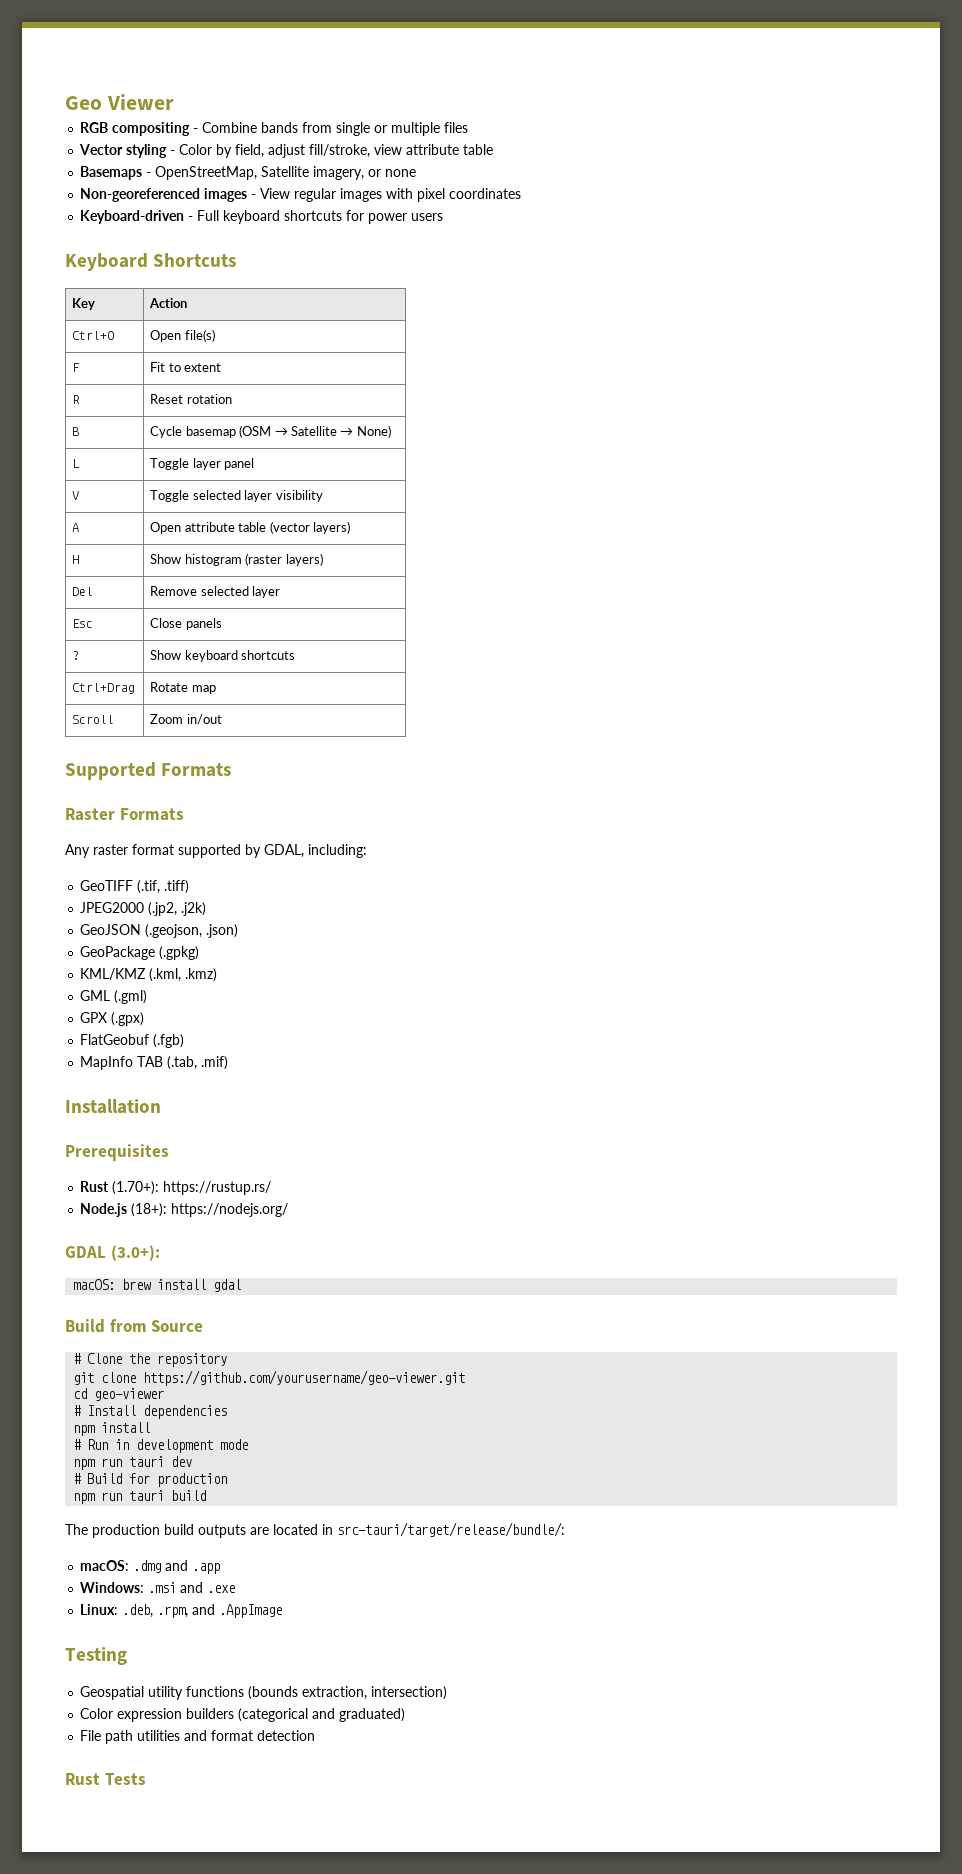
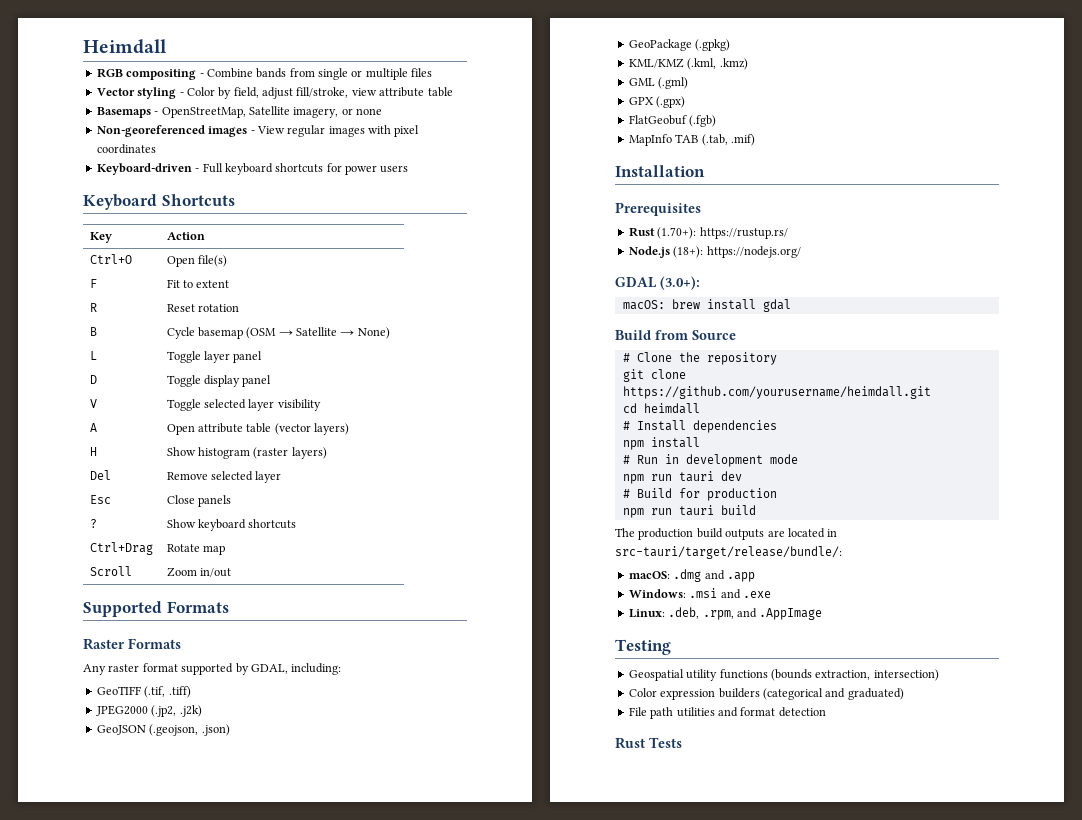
[65,94,174,110] Geo Viewer -> [83,39,167,54] Heimdall
(255, 464) none -> [89,375,97,384] [166,375,272,387] // D | Toggle display panel
[143,1370,466,1386] https://github.com/yourusername/geo-viewer.git -> [622,386,931,399] https://github.com/yourusername/heimdall.git
[94,1388,165,1401] geo-viewer -> [643,403,700,414] heimdall

